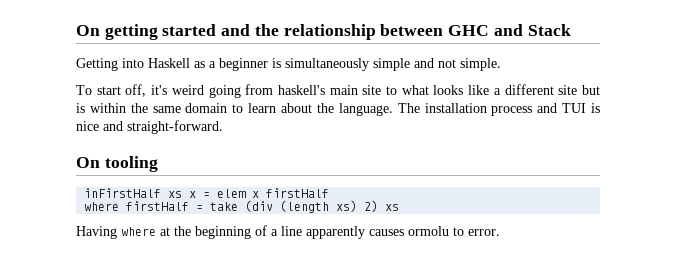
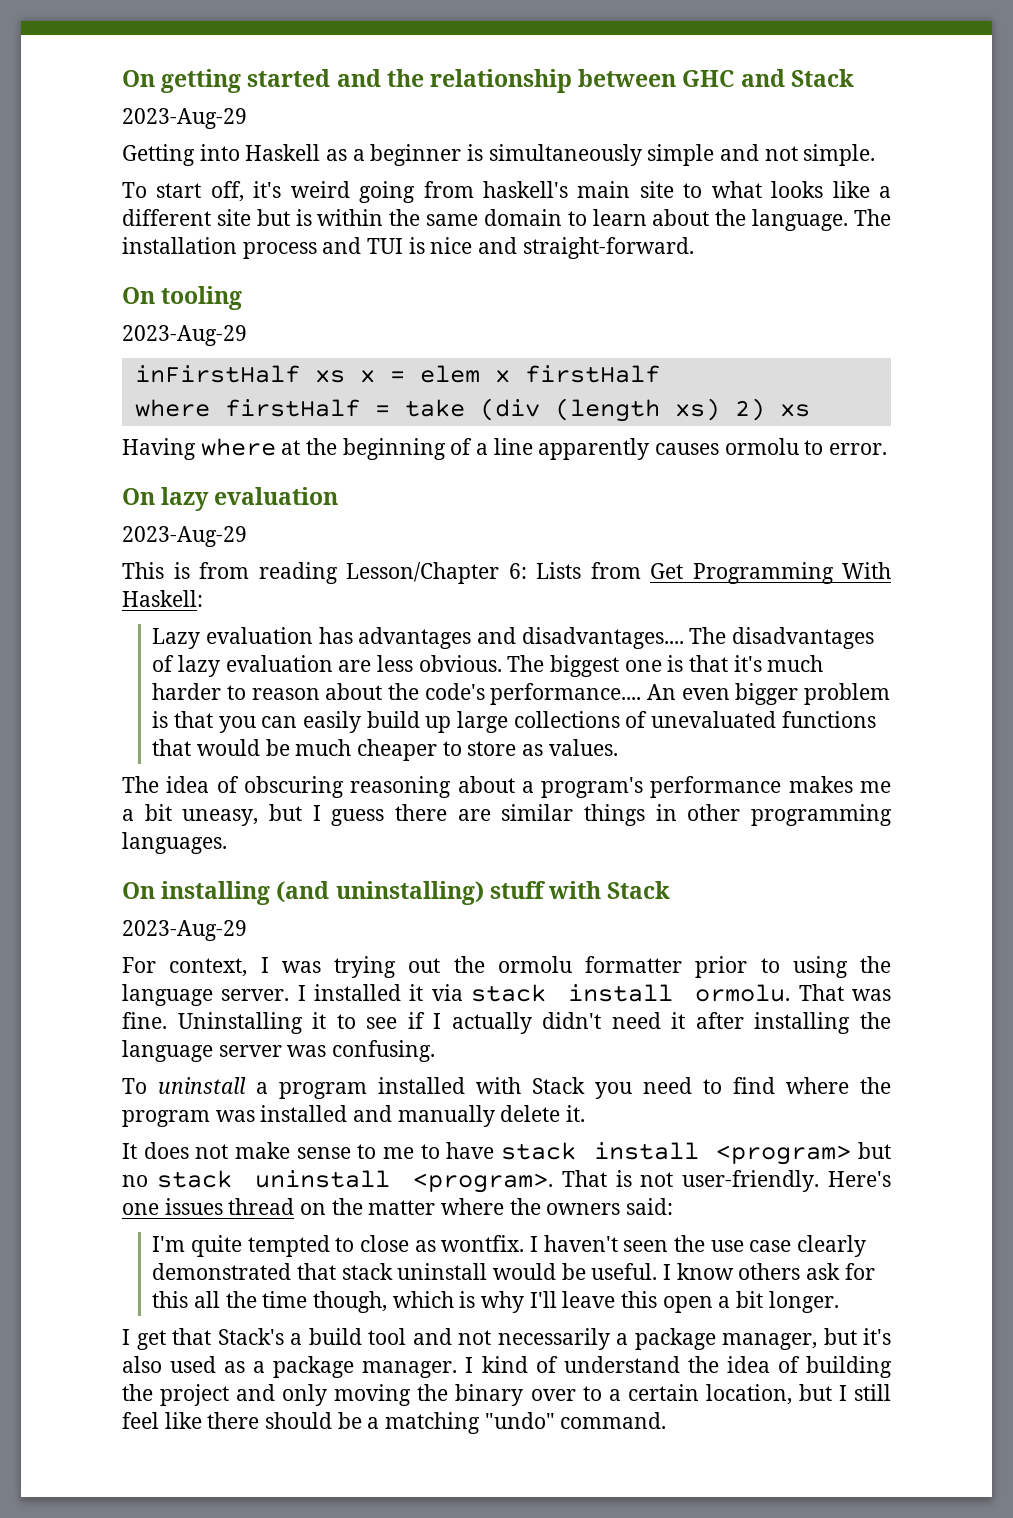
(571, 30) none -> [122,108,247,129] // 2023-Aug-29
(158, 164) none -> [122,325,247,346] // 2023-Aug-29
(500, 232) none -> [122,487,339,511] [122,526,247,547] [122,562,891,584] [122,590,203,607] [152,627,874,649] [152,655,824,677] [152,683,890,705] [152,711,876,733] [152,739,618,761] [122,776,891,798] [122,804,892,826] [122,832,227,854] [122,881,671,905] [122,920,247,941] [122,956,891,978] [122,984,892,1006] [122,1012,892,1034] [122,1040,436,1062] [122,1077,891,1099] [122,1105,586,1127] [122,1142,891,1165] [122,1170,891,1193] [122,1198,674,1215] [152,1235,866,1257] [152,1263,875,1280] [152,1291,839,1313] [122,1328,891,1350] [122,1356,893,1378] [122,1384,891,1406] [122,1412,667,1434] // On lazy evaluation // 2023-Aug-29 // This is from reading Lesson/Chapter 6: Lists from Get Programming With Haskell: // Lazy evaluation has advantages and disadvantages.... The disadvantages of lazy evaluation are less obvious. The biggest one is that it's much harder to reason about the code's performance.... An even bigger problem is that you can easily build up large collections of unevaluated functions that would be much cheaper to store as values. // The idea of obscuring reasoning about a program's performance makes me a bit uneasy, but I guess there are similar things in other programming languages. // On installing (and uninstalling) stuff with Stack // 2023-Aug-29 // For context, I was trying out the ormolu formatter prior to using the language server. I installed it via stack install ormolu. That was fine. Uninstalling it to see if I actually didn't need it after installing the language server was confusing. // To uninstall a program installed with Stack you need to find where the program was installed and manually delete it. // It does not make sense to me to have stack install <program> but no stack uninstall <program>. That is not user-friendly. Here's one issues thread on the matter where the owners said: // I'm quite tempted to close as wontfix. I haven't seen the use case clearly demonstrated that stack uninstall would be useful. I know others ask for this all the time though, which is why I'll leave this open a bit longer. // I get that Stack's a build tool and not necessarily a package manager, but it's also used as a package manager. I kind of understand the idea of building the project and only moving the binary over to a certain location, but I still feel like there should be a matching "undo" command.

